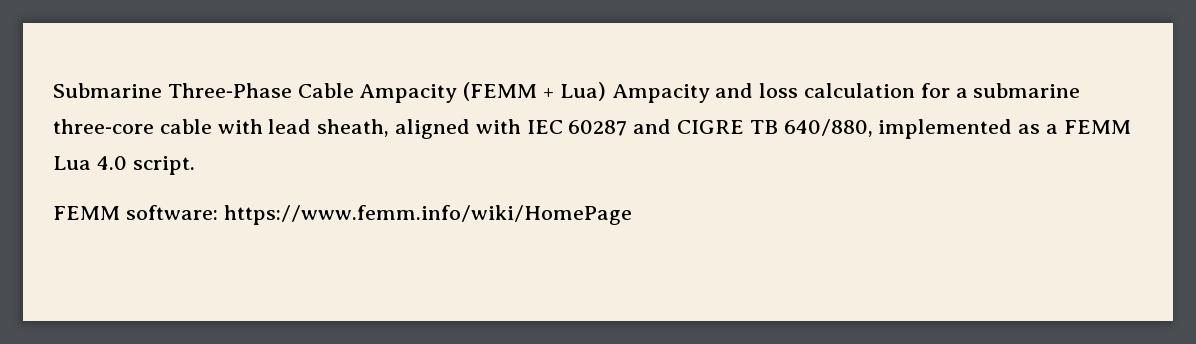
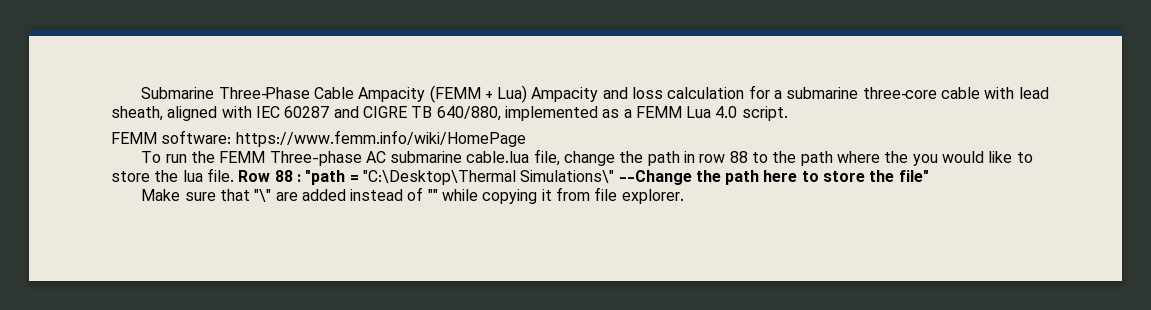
(632, 215) none -> [141,149,1033,166] [111,168,929,185] [141,187,684,204] // To run the FEMM Three-phase AC submarine cable.lua file, change the path in row 88 to the path where the you would like to store the lua file. Row 88 : "path = "C:\Desktop\Thermal Simulations\" --Change the path here to store the file" // Make sure that "\" are added instead of "" while copying it from file explorer.

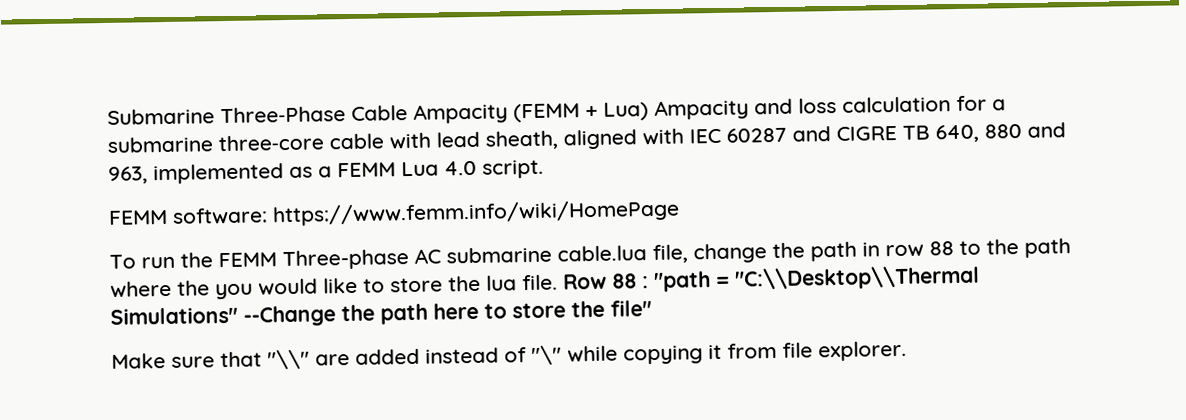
[436,106,501,121] 640/880, -> [935,122,1066,143] [108,166,148,184] 640, 880 and 963,
[362,170,615,185] "C:\Desktop\Thermal Simulations\" -> [734,264,980,291] [110,306,238,325] "C:\\Desktop\\Thermal Simulations"
[254,189,272,202] "\" -> [267,349,310,370] "\\"
[427,189,438,201] "" -> [531,345,562,366] "\"

